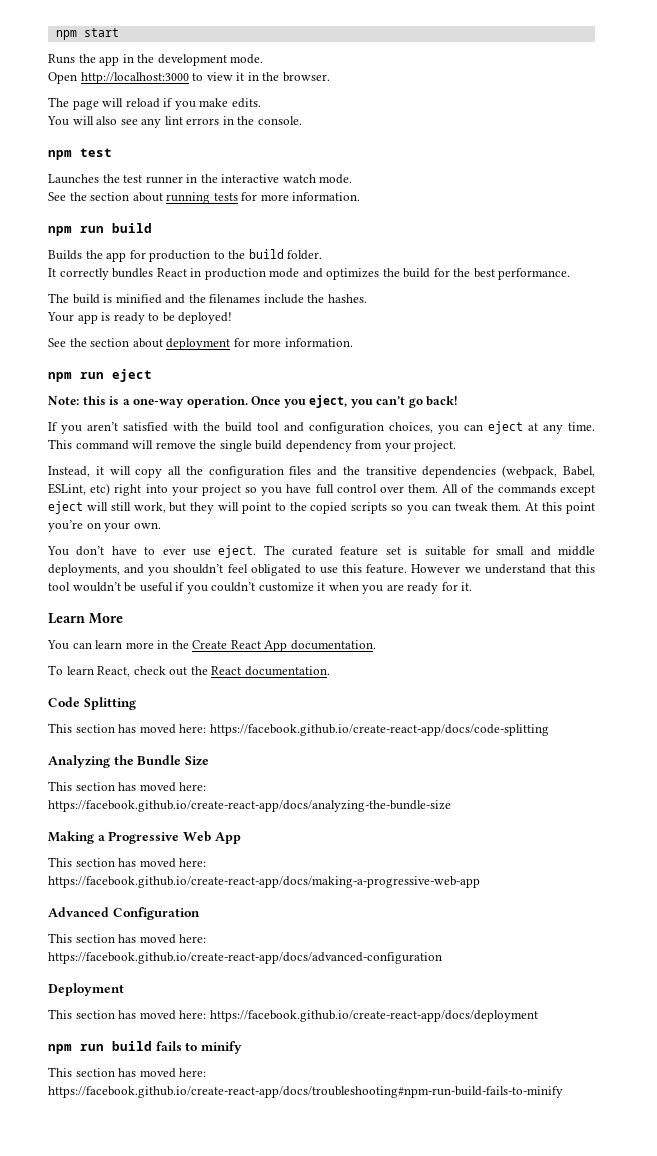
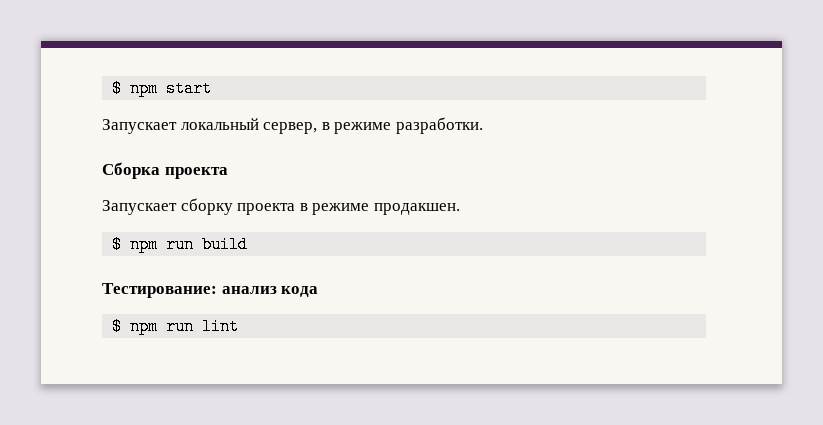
(55, 35) none -> [112,80,123,97] $
[48,54,264,66] [48,72,330,84] [48,97,261,110] [47,116,302,128] [48,148,112,160] [48,174,353,184] [48,192,361,204] [48,223,152,236] [48,249,323,262] [48,268,571,280] [48,293,367,304] [47,312,233,324] [48,338,353,350] [48,369,152,382] [48,395,458,408] [48,421,595,434] [48,439,457,452] [48,465,595,478] [48,483,596,496] [48,501,596,514] [48,520,161,532] [47,545,595,558] [48,564,596,576] [48,582,473,594] [48,613,123,624] [47,640,376,652] [48,665,330,677] [48,697,136,710] [48,723,549,736] [48,755,209,768] [48,781,207,792] [48,800,451,812] [48,831,241,844] [48,857,207,868] [48,876,480,888] [48,907,200,920] [48,933,207,944] [48,952,442,964] [48,983,124,996] [48,1009,538,1022] [48,1041,242,1054] [48,1067,207,1078] [48,1086,563,1098] Runs the app in the development mode. // Open http://localhost:3000 to view it in the browser. // The page will reload if you make edits. // You will also see any lint errors in the console. // npm test // Launches the test runner in the interactive watch mode. // See the section about running tests for more information. // npm run build // Builds the app for production to the build folder. // It correctly bundles React in production mode and optimizes the build for the best performance. // The build is minified and the filenames include the hashes. // Your app is ready to be deployed! // See the section about deployment for more information. // npm run eject // Note: this is a one-way operation. Once you eject, you can’t go back! // If you aren’t satisfied with the build tool and configuration choices, you can eject at any time. This command will remove the single build dependency from your project. // Instead, it will copy all the configuration files and the transitive dependencies (webpack, Babel, ESLint, etc) right into your project so you have full control over them. All of the commands except eject will still work, but they will point to the copied scripts so you can tweak them. At this point you’re on your own. // You don’t have to ever use eject. The curated feature set is suitable for small and middle deployments, and you shouldn’t feel obligated to use this feature. However we understand that this tool wouldn’t be useful if you couldn’t customize it when you are ready for it. // Learn More // You can learn more in the Create React App documentation. // To learn React, check out the React documentation. // Code Splitting // This section has moved here: https://facebook.github.io/create-react-app/docs/code-splitting // Analyzing the Bundle Size // This section has moved here: https://facebook.github.io/create-react-app/docs/analyzing-the-bundle-size // Making a Progressive Web App // This section has moved here: https://facebook.github.io/create-react-app/docs/making-a-progressive-web-app // Advanced Configuration // This section has moved here: https://facebook.github.io/create-react-app/docs/advanced-configuration // Deployment // This section has moved here: https://facebook.github.io/create-react-app/docs/deployment // npm run build fails to minify // This section has moved here: https://facebook.github.io/create-react-app/docs/troubleshooting#npm-run-build-fails-to-minify -> [102,117,483,134] [102,162,228,179] [102,198,460,215] [112,236,249,253] [102,283,319,298] [112,318,240,335] Запускает локальный сервер, в режиме разработки. // Сборка проекта // Запускает сборку проекта в режиме продакшен. // $ npm run build // Тестирование: анализ кода // $ npm run lint

